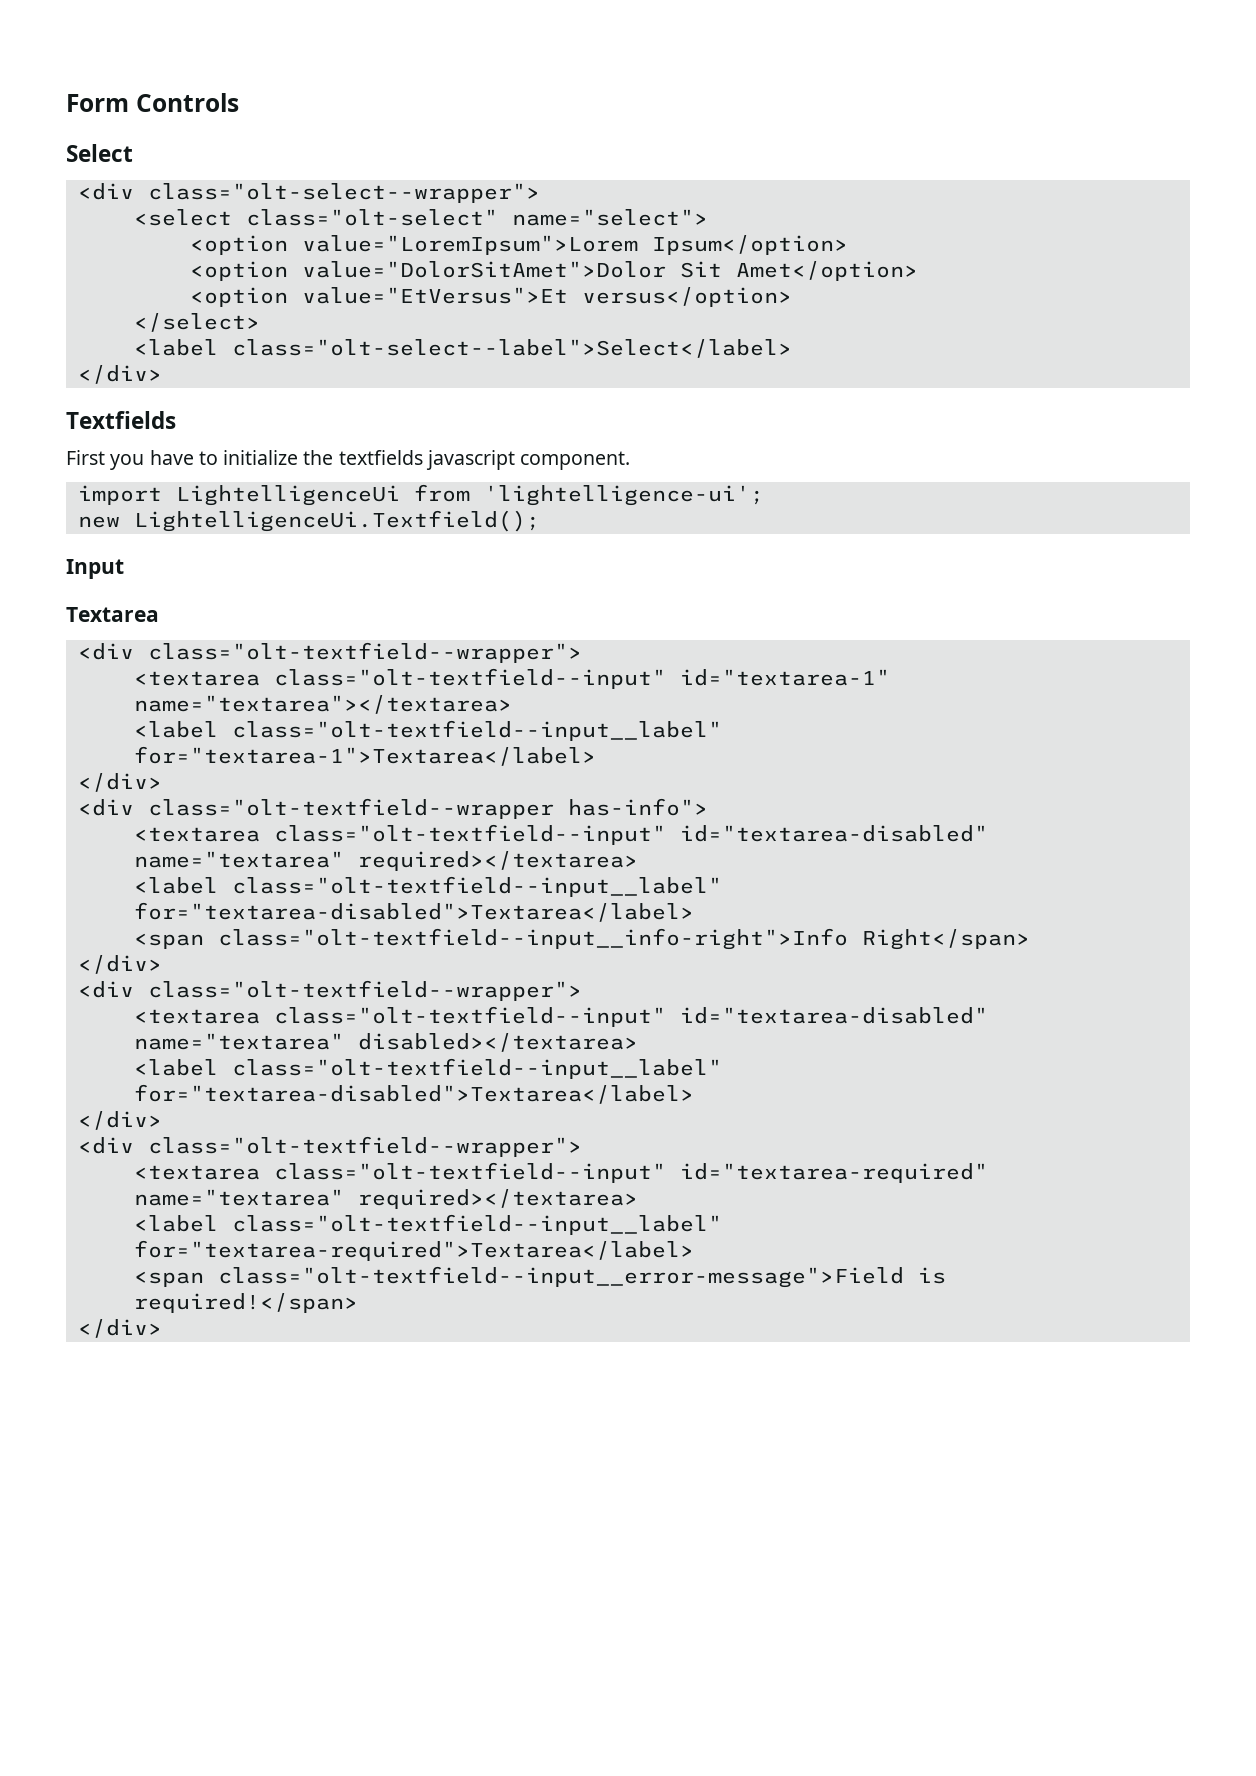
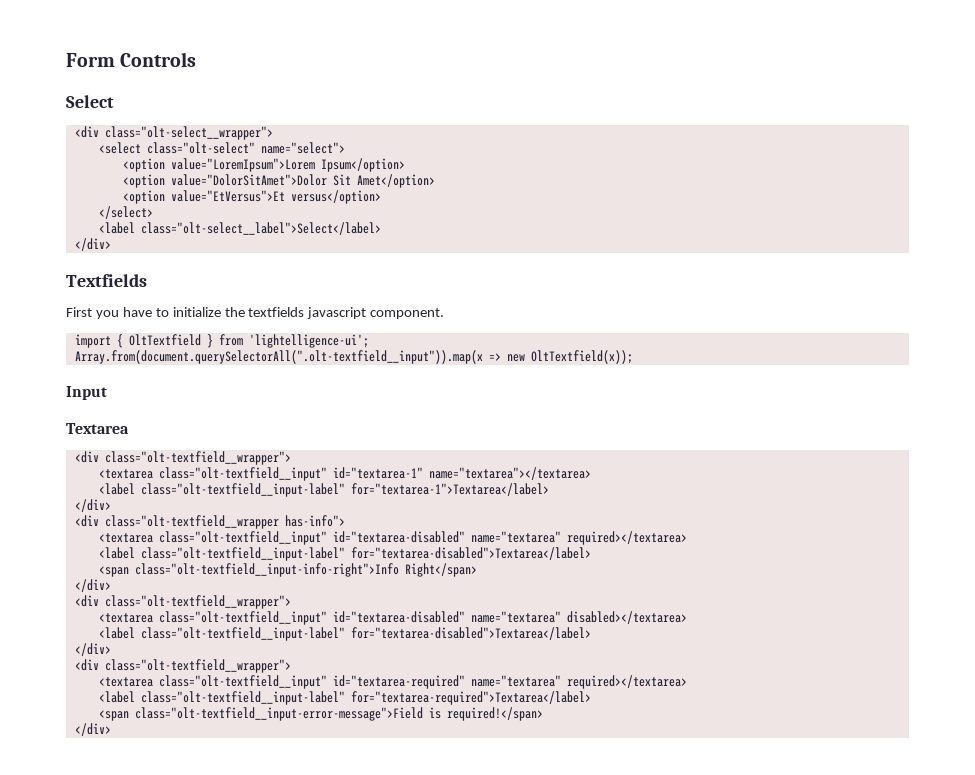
[147,183,540,203] class="olt-select--wrapper"> -> [104,126,273,140] class="olt-select__wrapper">
[231,339,792,358] class="olt-select--label">Select</label> -> [140,222,381,235] class="olt-select__label">Select</label>
[175,485,400,506] LightelligenceUi -> [116,334,213,348] { OltTextfield }
[77,510,540,532] new LightelligenceUi.Textfield(); -> [74,350,633,364] Array.from(document.querySelectorAll(".olt-textfield__input")).map(x => new OltTextfield(x));
[147,642,582,663] [133,668,666,689] class="olt-textfield--wrapper"> // <textarea class="olt-textfield--input" -> [104,451,291,465] [98,467,327,481] class="olt-textfield__wrapper"> // <textarea class="olt-textfield__input"
[231,720,722,741] class="olt-textfield--input__label" -> [140,483,345,497] class="olt-textfield__input-label"
[147,798,554,819] class="olt-textfield--wrapper -> [104,515,279,529] class="olt-textfield__wrapper
[273,824,666,845] class="olt-textfield--input" -> [158,531,327,545] class="olt-textfield__input"
[231,876,722,897] class="olt-textfield--input__label" -> [140,547,345,561] class="olt-textfield__input-label"
[217,928,848,950] class="olt-textfield--input__info-right">Info -> [134,563,399,577] class="olt-textfield__input-info-right">Info
[147,980,582,1001] [133,1006,666,1027] class="olt-textfield--wrapper"> // <textarea class="olt-textfield--input" -> [104,595,291,609] [98,611,327,625] class="olt-textfield__wrapper"> // <textarea class="olt-textfield__input"
[231,1058,722,1079] class="olt-textfield--input__label" -> [140,627,345,641] class="olt-textfield__input-label"
[147,1136,582,1157] [133,1162,666,1183] class="olt-textfield--wrapper"> // <textarea class="olt-textfield--input" -> [104,659,291,673] [98,675,327,689] class="olt-textfield__wrapper"> // <textarea class="olt-textfield__input"
[231,1214,722,1235] class="olt-textfield--input__label" -> [140,691,345,705] class="olt-textfield__input-label"
[217,1266,904,1288] class="olt-textfield--input__error-message">Field -> [134,707,423,721] class="olt-textfield__input-error-message">Field

